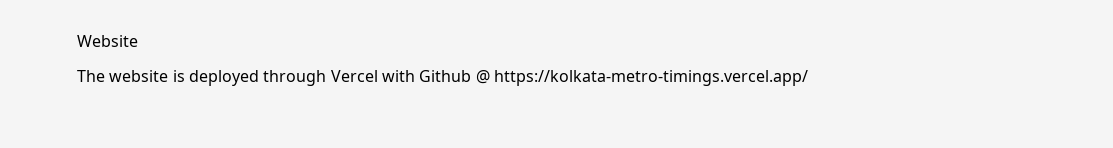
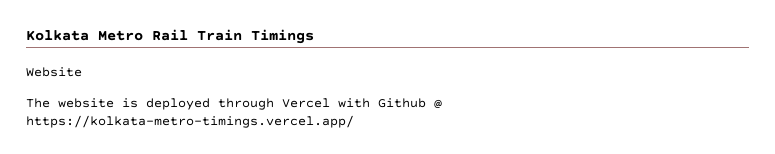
(77, 41) none -> [26,29,314,44] Kolkata Metro Rail Train Timings //

